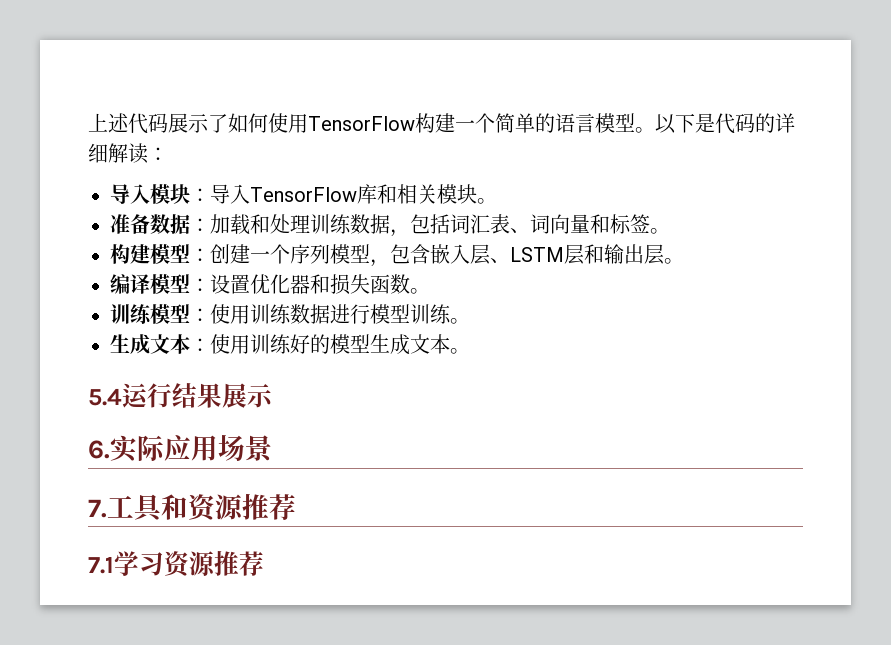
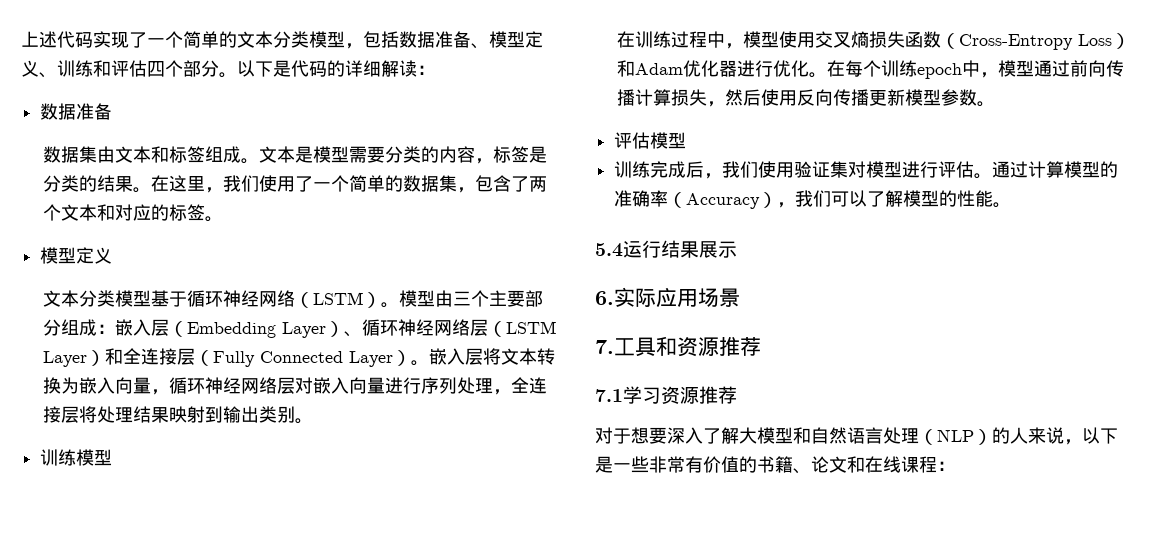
[168,113,635,133] 展示了如何使用TensorFlow构建一个简单的语言模型 -> [93,31,543,49] [21,60,219,78] 实现了一个简单的文本分类模型，包括数据准备、模型定义、训练和评估四个部分
[110,184,497,204] [110,214,670,237] [110,244,684,267] [110,274,430,295] [110,304,470,324] [110,334,450,355] 导入模块：导入TensorFlow库和相关模块。 // 准备数据：加载和处理训练数据，包括词汇表、词向量和标签。 // 构建模型：创建一个序列模型，包含嵌入层、LSTM层和输出层。 // 编译模型：设置优化器和损失函数。 // 训练模型：使用训练数据进行模型训练。 // 生成文本：使用训练好的模型生成文本 -> [40,103,113,120] [43,146,548,164] [43,175,548,193] [43,204,224,222] [40,247,113,264] [43,290,544,308] [43,319,557,338] [43,348,556,367] [43,377,548,395] [43,406,314,424] [40,449,113,466] [617,31,1131,50] [617,60,1125,79] [617,89,996,107] [614,132,687,149] [614,161,1119,179] [614,190,994,209] 数据准备 // 数据集由文本和标签组成。文本是模型需要分类的内容，标签是分类的结果。在这里，我们使用了一个简单的数据集，包含了两个文本和对应的标签。 // 模型定义 // 文本分类模型基于循环神经网络（LSTM）。模型由三个主要部分组成：嵌入层（Embedding Layer）、循环神经网络层（LSTM Layer）和全连接层（Fully Connected Layer）。嵌入层将文本转换为嵌入向量，循环神经网络层对嵌入向量进行序列处理，全连接层将处理结果映射到输出类别。 // 训练模型 // 在训练过程中，模型使用交叉熵损失函数（Cross-Entropy Loss）和Adam优化器进行优化。在每个训练epoch中，模型通过前向传播计算损失，然后使用反向传播更新模型参数。 // 评估模型 // 训练完成后，我们使用验证集对模型进行评估。通过计算模型的准确率（Accuracy），我们可以了解模型的性能
(264, 563) none -> [595,427,1118,445] [595,456,955,474] // 对于想要深入了解大模型和自然语言处理（NLP）的人来说，以下是一些非常有价值的书籍、论文和在线课程：

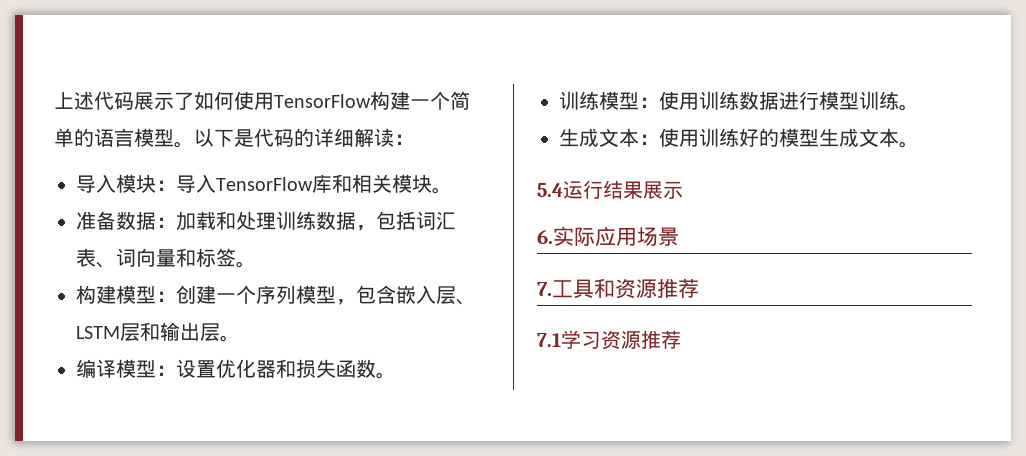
[93,31,543,49] [21,60,219,78] 实现了一个简单的文本分类模型，包括数据准备、模型定义、训练和评估四个部分 -> [134,91,470,110] [54,128,174,147] 展示了如何使用TensorFlow构建一个简单的语言模型
[40,103,113,120] [43,146,548,164] [43,175,548,193] [43,204,224,222] [40,247,113,264] [43,290,544,308] [43,319,557,338] [43,348,556,367] [43,377,548,395] [43,406,314,424] [40,449,113,466] [617,31,1131,50] [617,60,1125,79] [617,89,996,107] [614,132,687,149] [614,161,1119,179] [614,190,994,209] 数据准备 // 数据集由文本和标签组成。文本是模型需要分类的内容，标签是分类的结果。在这里，我们使用了一个简单的数据集，包含了两个文本和对应的标签。 // 模型定义 // 文本分类模型基于循环神经网络（LSTM）。模型由三个主要部分组成：嵌入层（Embedding Layer）、循环神经网络层（LSTM Layer）和全连接层（Fully Connected Layer）。嵌入层将文本转换为嵌入向量，循环神经网络层对嵌入向量进行序列处理，全连接层将处理结果映射到输出类别。 // 训练模型 // 在训练过程中，模型使用交叉熵损失函数（Cross-Entropy Loss）和Adam优化器进行优化。在每个训练epoch中，模型通过前向传播计算损失，然后使用反向传播更新模型参数。 // 评估模型 // 训练完成后，我们使用验证集对模型进行评估。通过计算模型的准确率（Accuracy），我们可以了解模型的性能 -> [76,174,452,194] [76,211,456,231] [76,248,256,268] [76,285,476,305] [76,322,240,342] [76,359,396,379] [559,91,919,111] [559,128,899,147] 导入模块：导入TensorFlow库和相关模块。 // 准备数据：加载和处理训练数据，包括词汇表、词向量和标签。 // 构建模型：创建一个序列模型，包含嵌入层、LSTM层和输出层。 // 编译模型：设置优化器和损失函数。 // 训练模型：使用训练数据进行模型训练。 // 生成文本：使用训练好的模型生成文本
[595,427,1118,445] [595,456,955,474] // 对于想要深入了解大模型和自然语言处理（NLP）的人来说，以下是一些非常有价值的书籍、论文和在线课程： -> (681, 339) none

